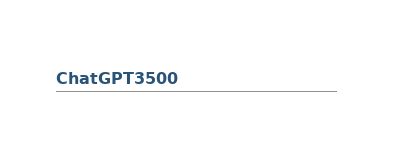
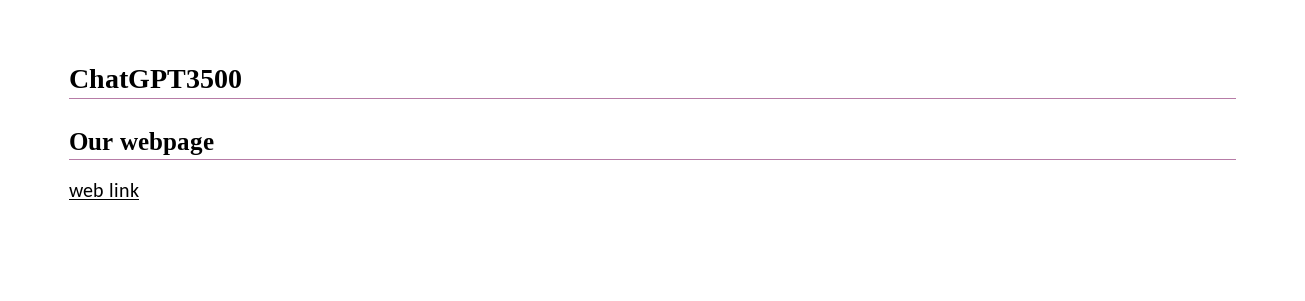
(178, 78) none -> [69,132,214,155] [69,183,140,197] // Our webpage // web link

